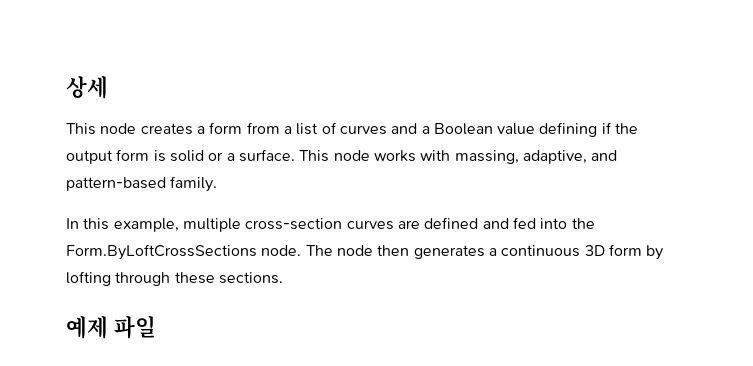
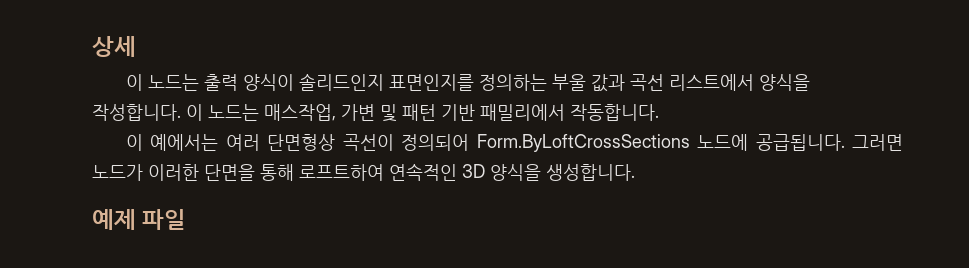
[66,122,639,137] [66,149,618,164] [66,176,218,192] [66,217,595,232] [66,244,664,260] [66,271,283,286] This node creates a form from a list of curves and a Boolean value defining if the output form is solid or a surface. This node works with massing, adaptive, and pattern-based family. // In this example, multiple cross-section curves are defined and fed into the Form.ByLoftCrossSections node. The node then generates a continuous 3D form by lofting through these sections. -> [125,73,810,92] [92,104,659,122] [125,134,903,152] [92,163,635,181] 이 노드는 출력 양식이 솔리드인지 표면인지를 정의하는 부울 값과 곡선 리스트에서 양식을 작성합니다. 이 노드는 매스작업, 가변 및 패턴 기반 패밀리에서 작동합니다. // 이 예에서는 여러 단면형상 곡선이 정의되어 Form.ByLoftCrossSections 노드에 공급됩니다. 그러면 노드가 이러한 단면을 통해 로프트하여 연속적인 3D 양식을 생성합니다.

